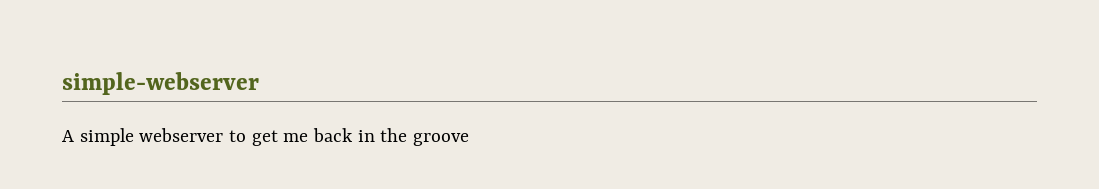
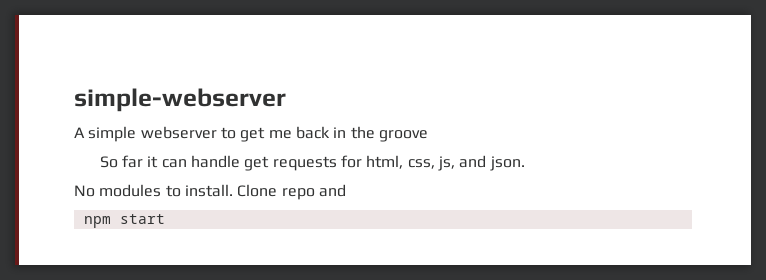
(470, 139) none -> [99,155,525,171] [74,184,346,200] [83,214,165,228] // So far it can handle get requests for html, css, js, and json. // No modules to install. Clone repo and // npm start

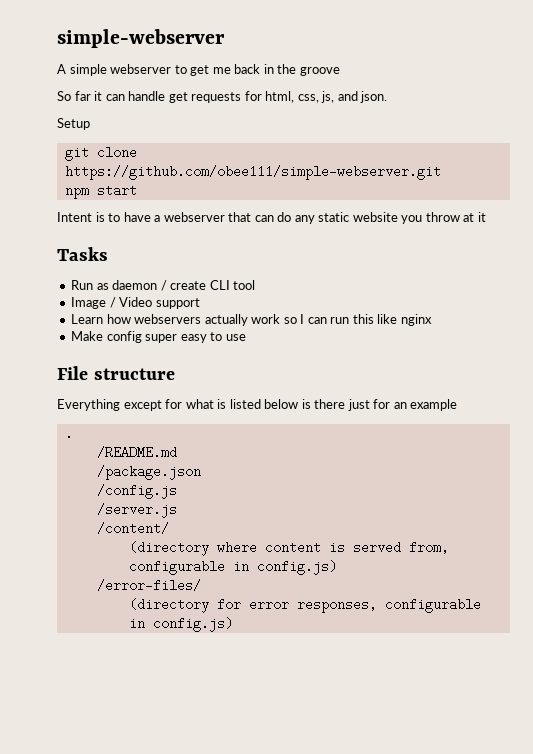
[74,184,346,200] [83,214,165,228] No modules to install. Clone repo and // npm start -> [57,118,90,130] [64,146,137,161] [64,165,441,180] [64,184,137,199] [57,212,486,224] [57,247,108,261] [71,280,256,291] [71,297,200,309] [71,314,432,326] [71,331,246,343] [57,366,175,380] [57,399,458,411] [64,427,73,440] [96,446,177,459] [96,465,201,480] [96,484,177,499] [96,503,177,518] [96,522,169,535] [128,541,449,556] [128,560,337,575] [96,579,201,592] [128,598,481,613] [128,617,233,632] Setup // git clone https://github.com/obee111/simple-webserver.git // npm start // Intent is to have a webserver that can do any static website you throw at it // Tasks // Run as daemon / create CLI tool // Image / Video support // Learn how webservers actually work so I can run this like nginx // Make config super easy to use // File structure // Everything except for what is listed below is there just for an example // . // /README.md // /package.json // /config.js // /server.js // /content/ // (directory where content is served from, configurable in config.js) // /error-files/ // (directory for error responses, configurable in config.js)

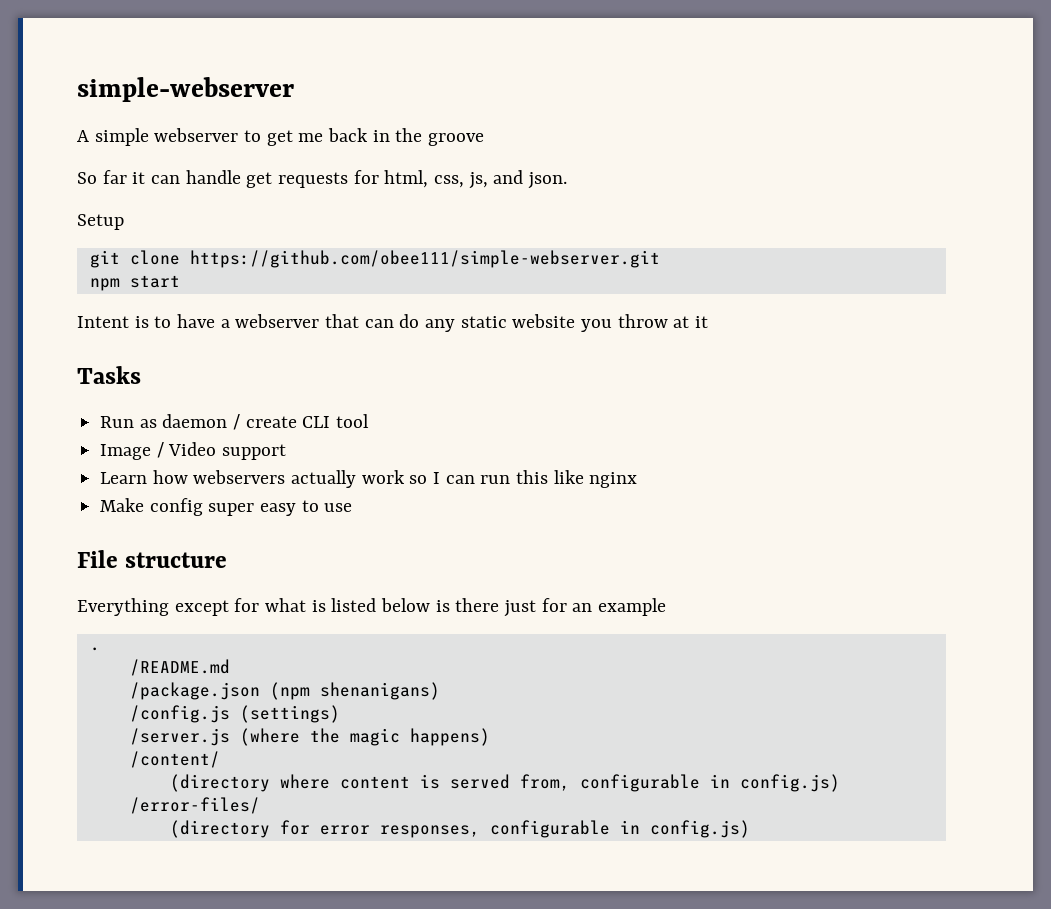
(201, 472) none -> [269,682,440,700] (npm shenanigans)
(177, 491) none -> [239,705,340,723] (settings)
(177, 510) none -> [239,728,490,746] (where the magic happens)

